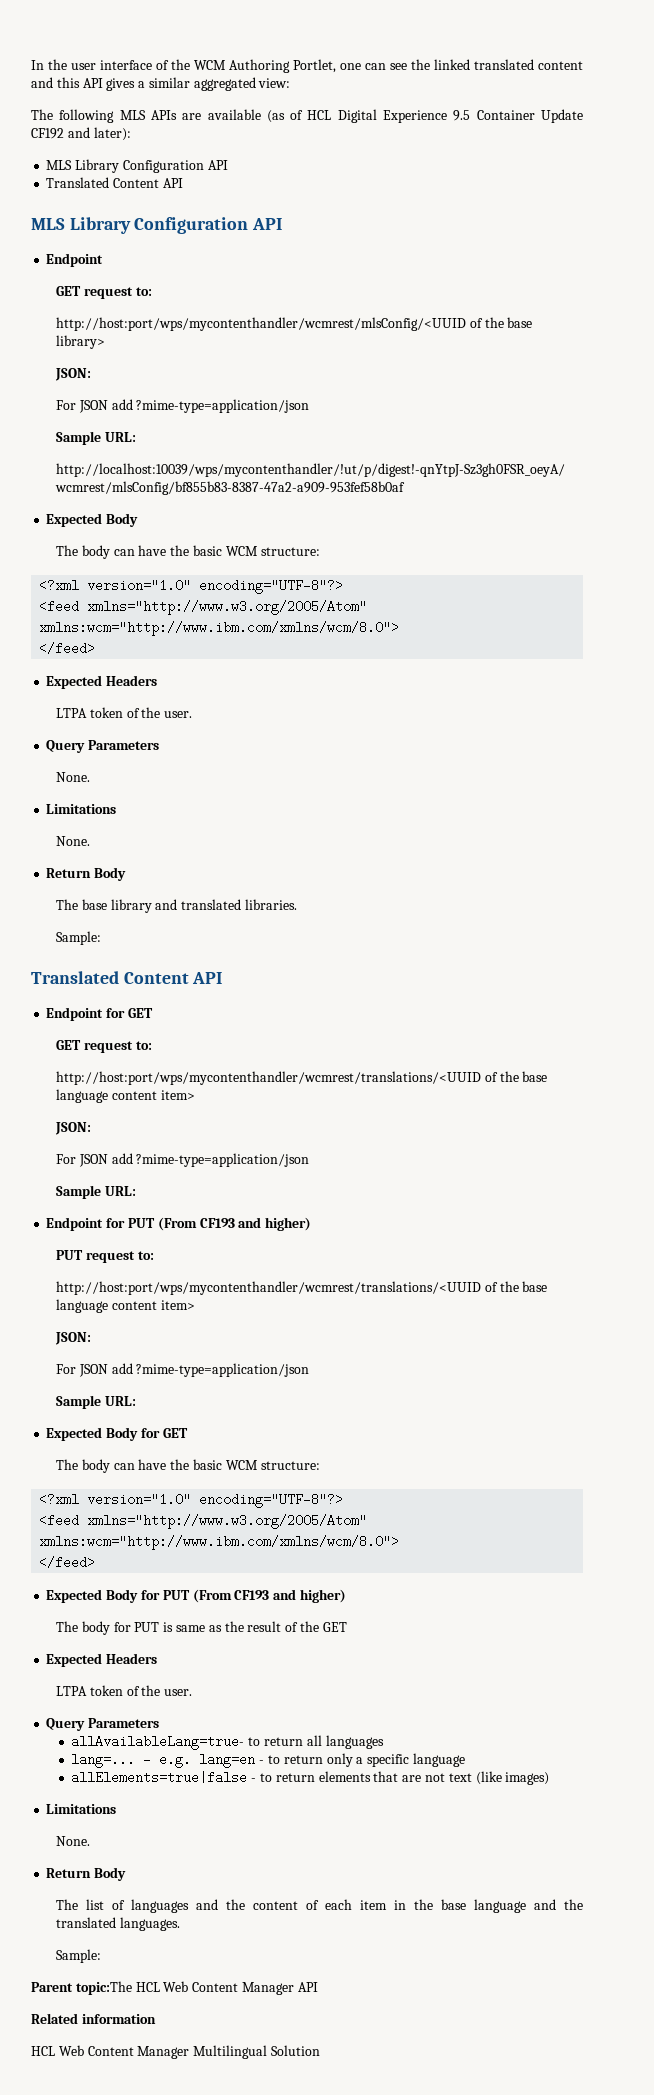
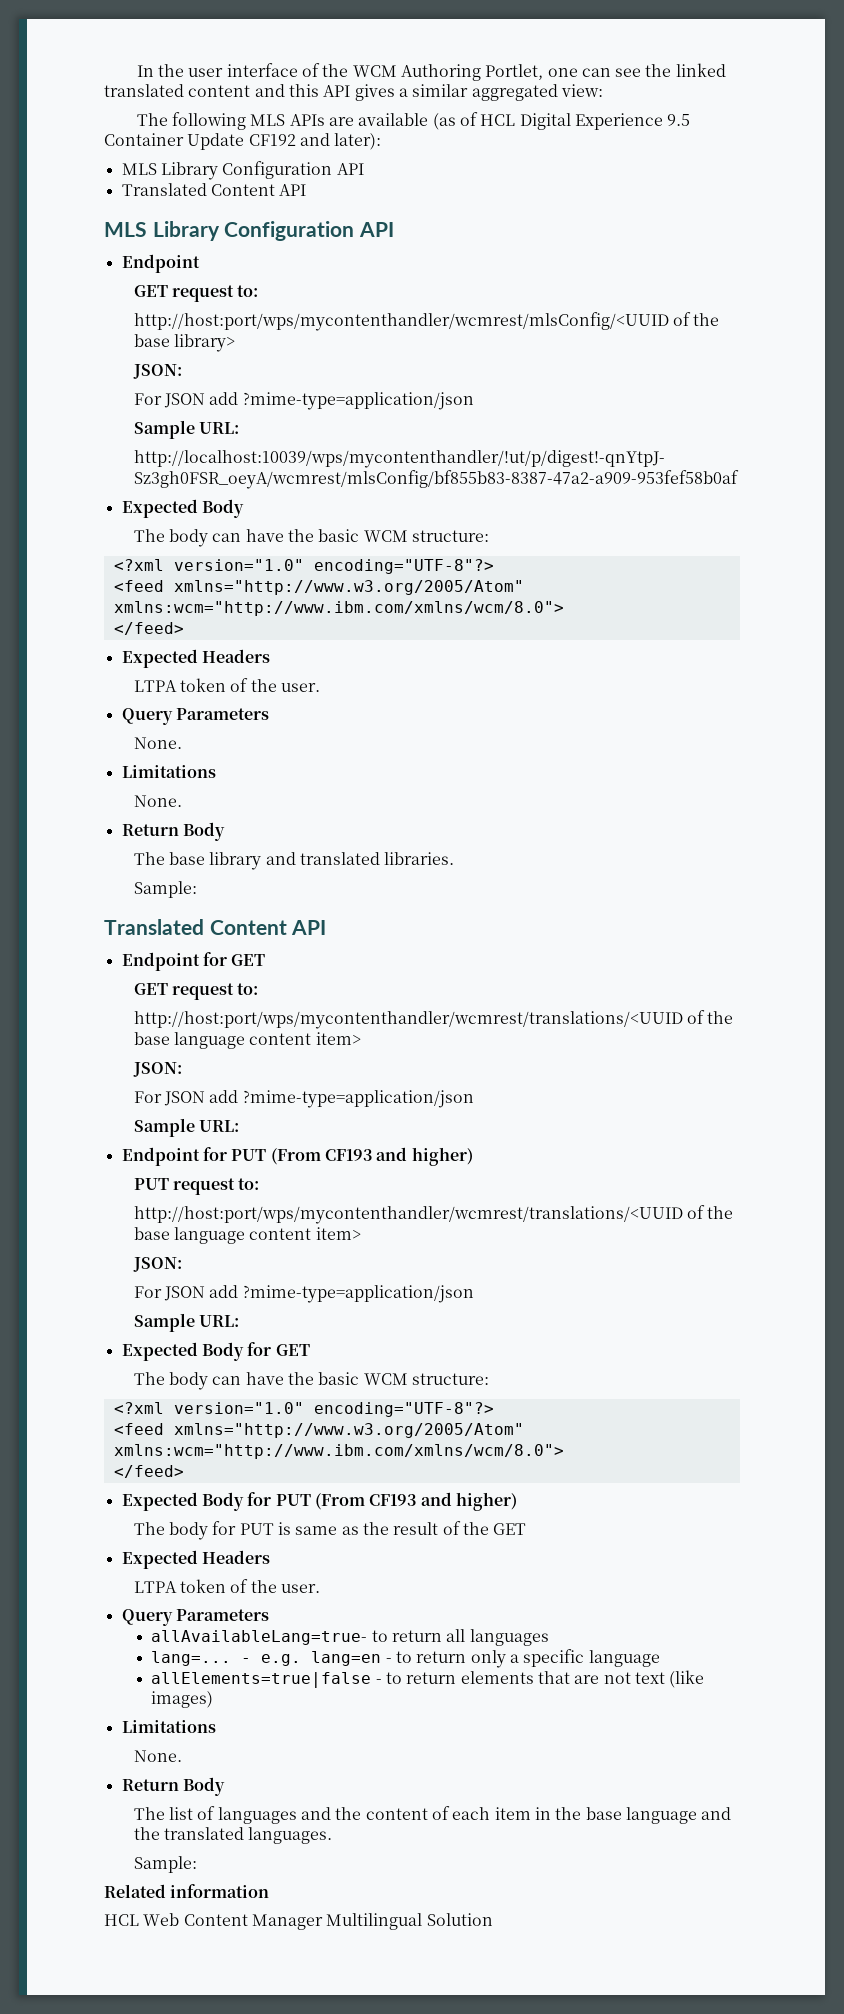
[31,1981,318,1995] // Parent topic:The HCL Web Content Manager API -> (197, 1864) none

